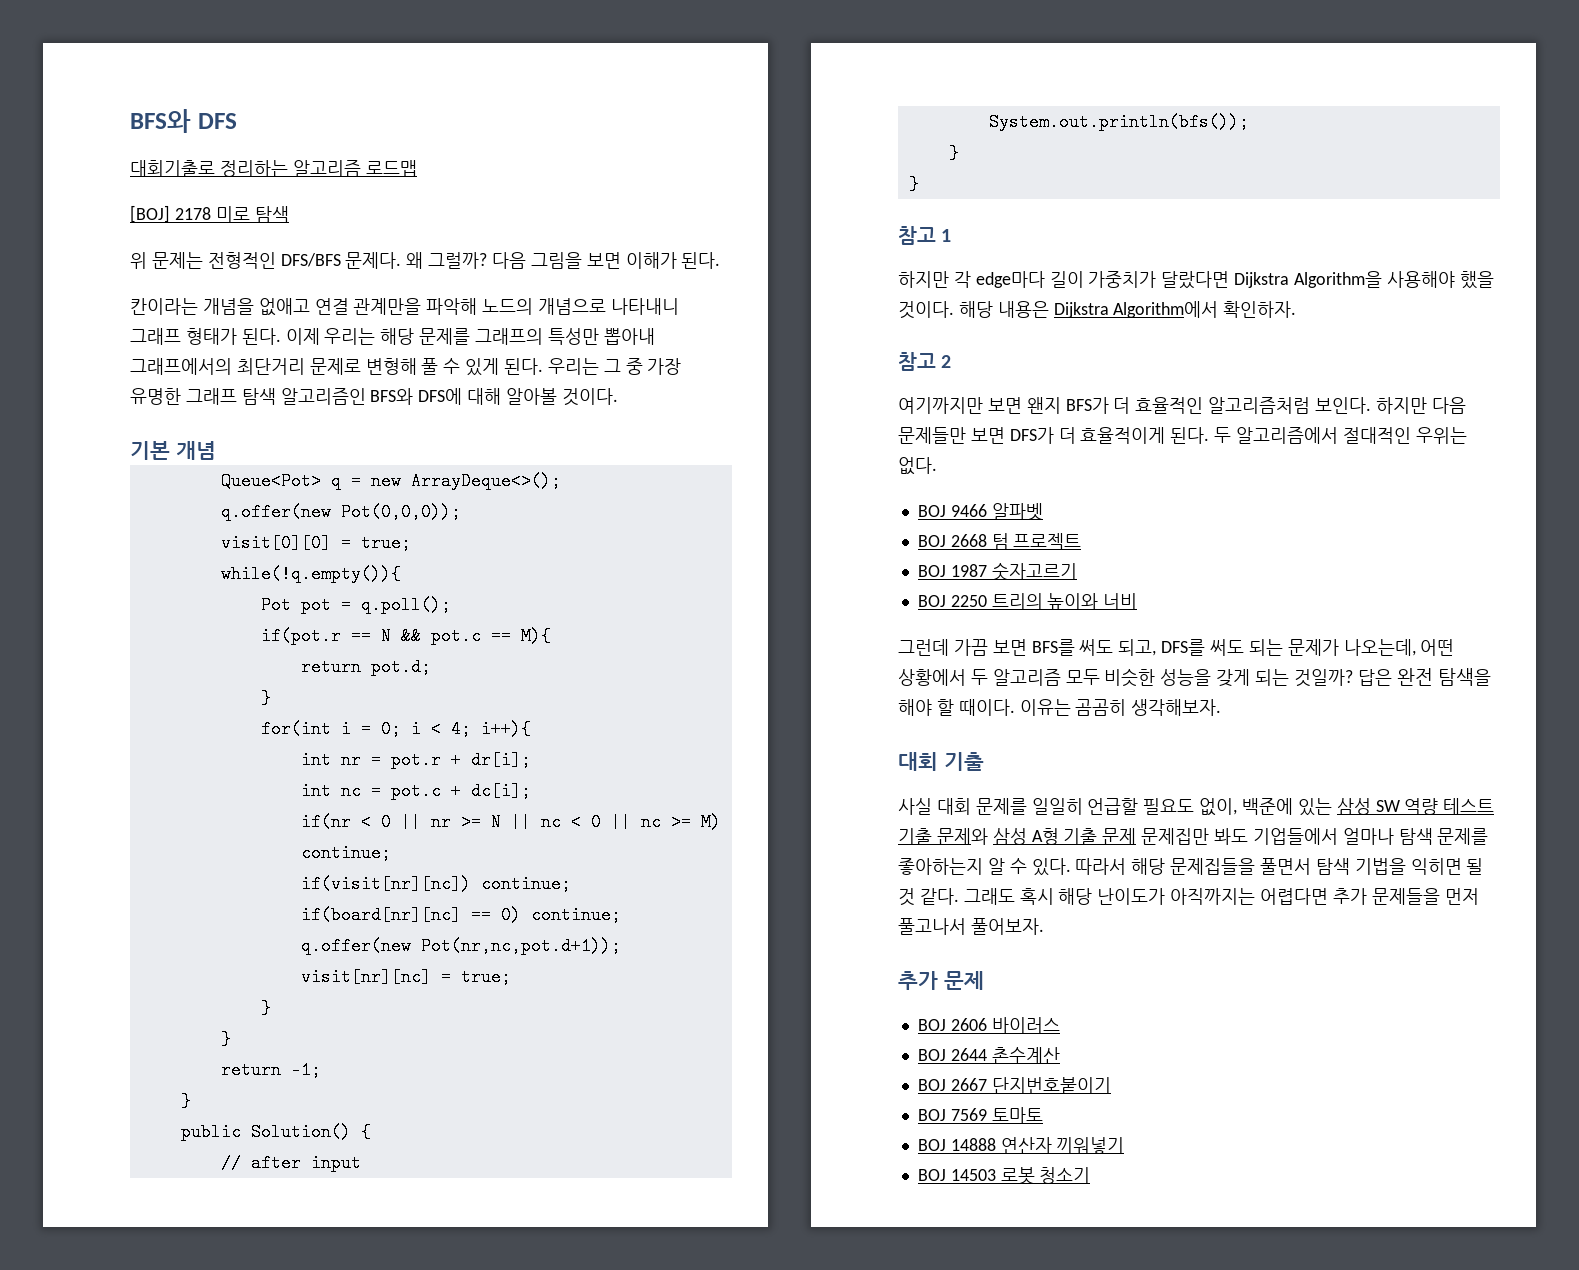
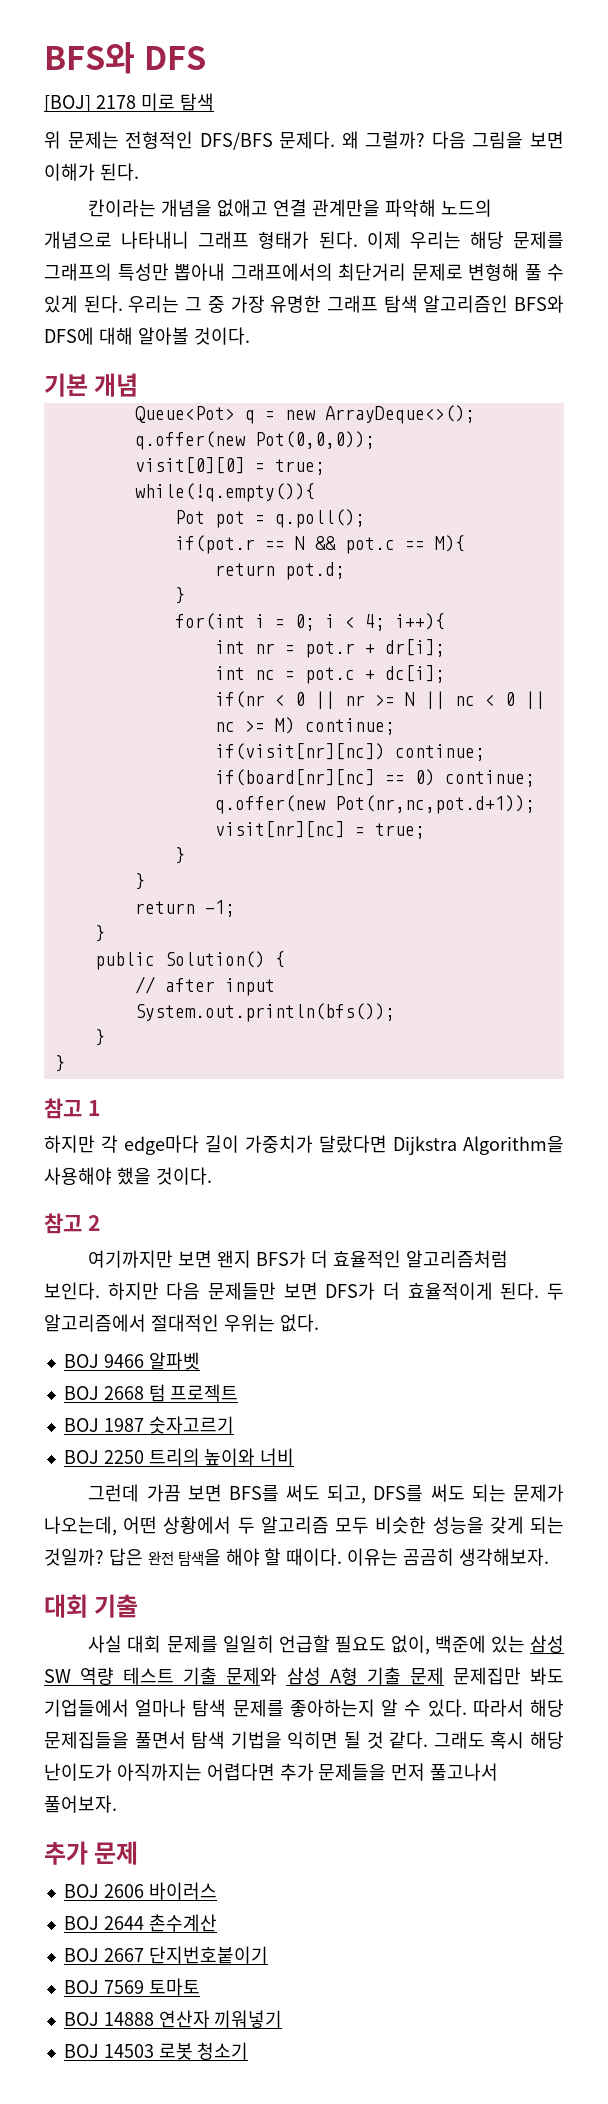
[130,160,417,177] // 대회기출로 정리하는 알고리즘 로드맵 -> (206, 58) none
[958,301,1297,318] 해당 내용은 Dijkstra Algorithm에서 확인하자. -> (212, 1176) none

